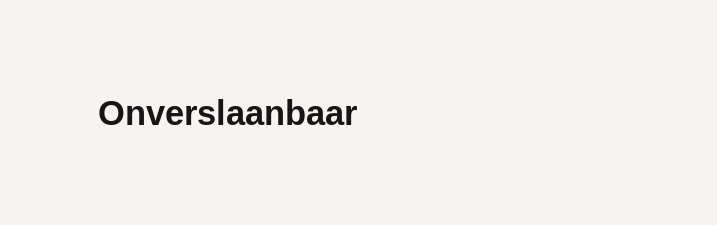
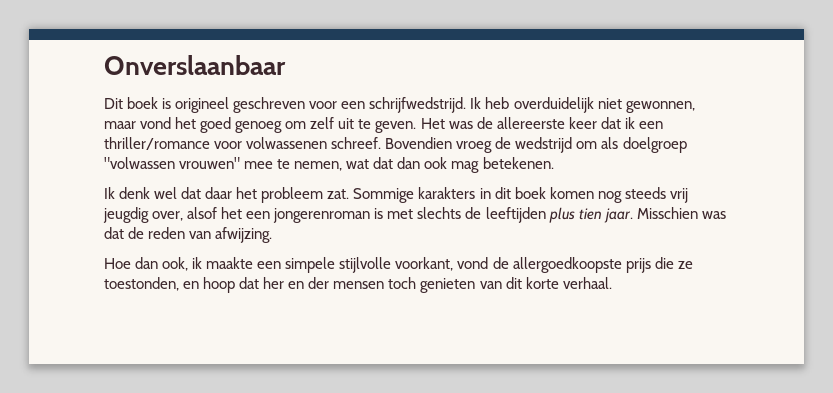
(357, 112) none -> [104,97,695,113] [104,117,663,133] [104,137,687,153] [104,157,554,173] [104,187,688,203] [103,207,726,223] [104,227,273,243] [104,257,693,273] [104,277,612,293] // Dit boek is origineel geschreven voor een schrijfwedstrijd. Ik heb overduidelijk niet gewonnen, maar vond het goed genoeg om zelf uit te geven. Het was de allereerste keer dat ik een thriller/romance voor volwassenen schreef. Bovendien vroeg de wedstrijd om als doelgroep "volwassen vrouwen" mee te nemen, wat dat dan ook mag betekenen. // Ik denk wel dat daar het probleem zat. Sommige karakters in dit boek komen nog steeds vrij jeugdig over, alsof het een jongerenroman is met slechts de leeftijden plus tien jaar. Misschien was dat de reden van afwijzing. // Hoe dan ook, ik maakte een simpele stijlvolle voorkant, vond de allergoedkoopste prijs die ze toestonden, en hoop dat her en der mensen toch genieten van dit korte verhaal.

